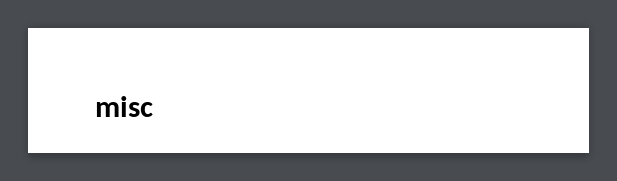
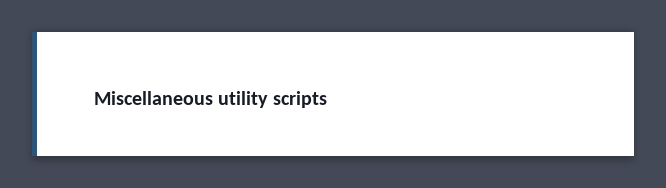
[95,96,153,117] misc -> [94,91,327,108] Miscellaneous utility scripts

